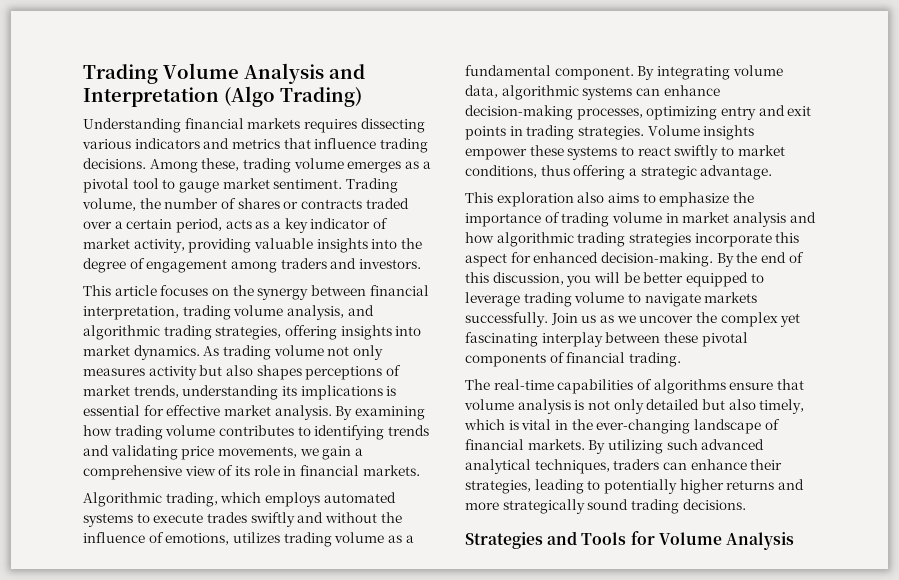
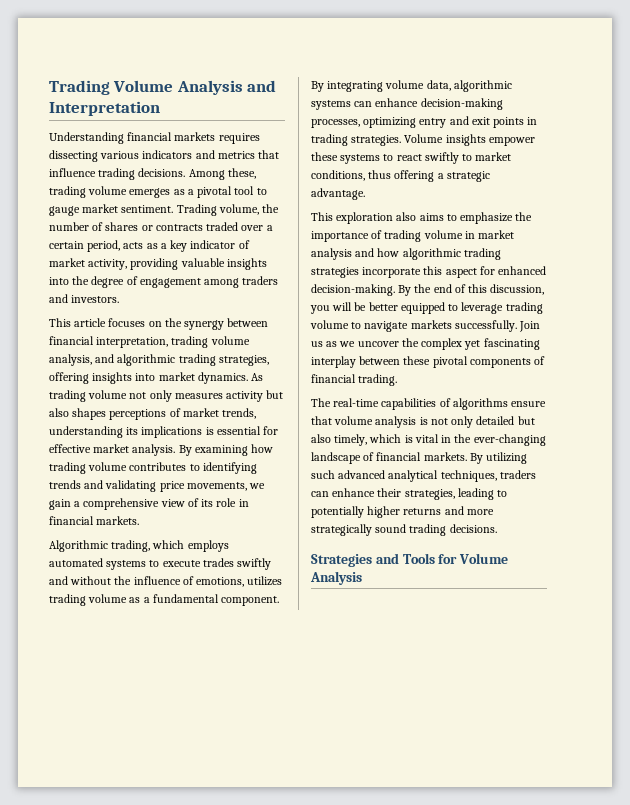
[224,86,362,107] (Algo Trading) -> (160, 108) none

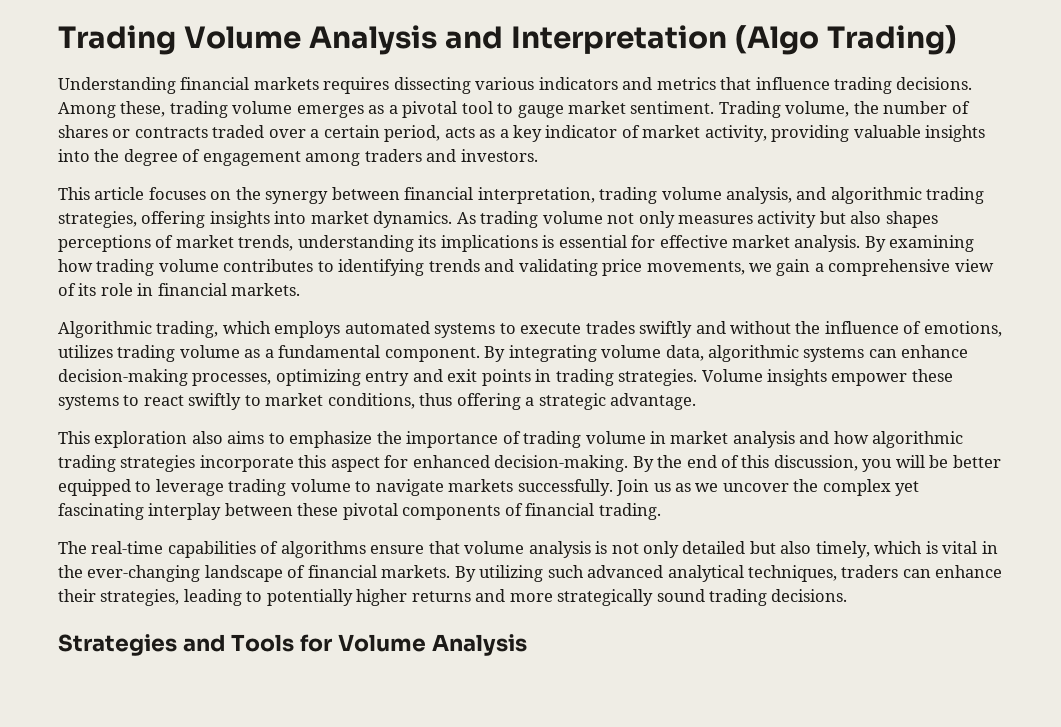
(160, 108) none -> [734,25,957,55] (Algo Trading)

